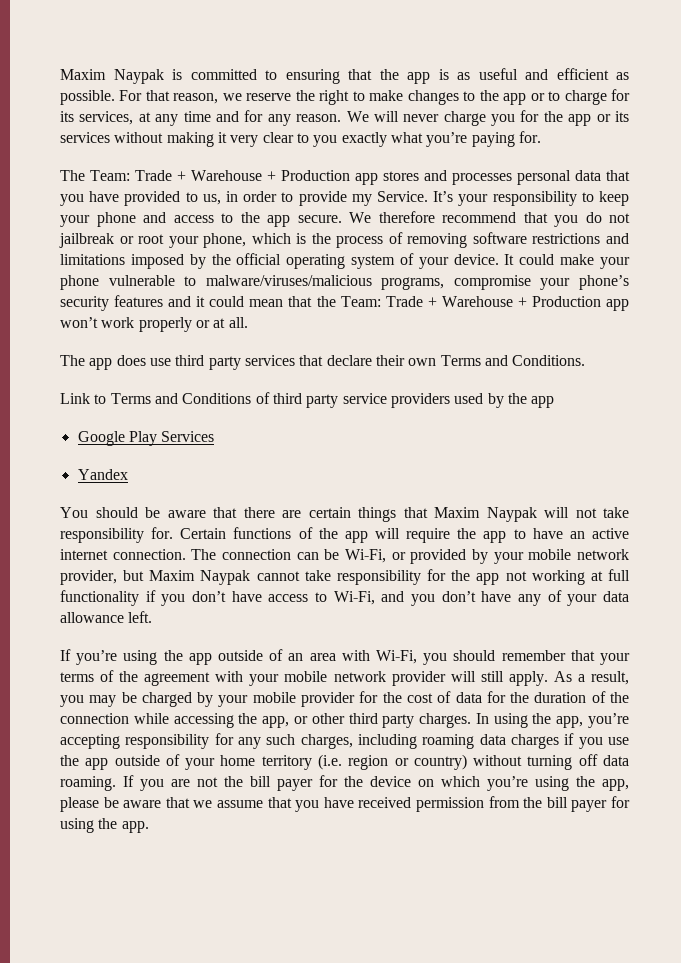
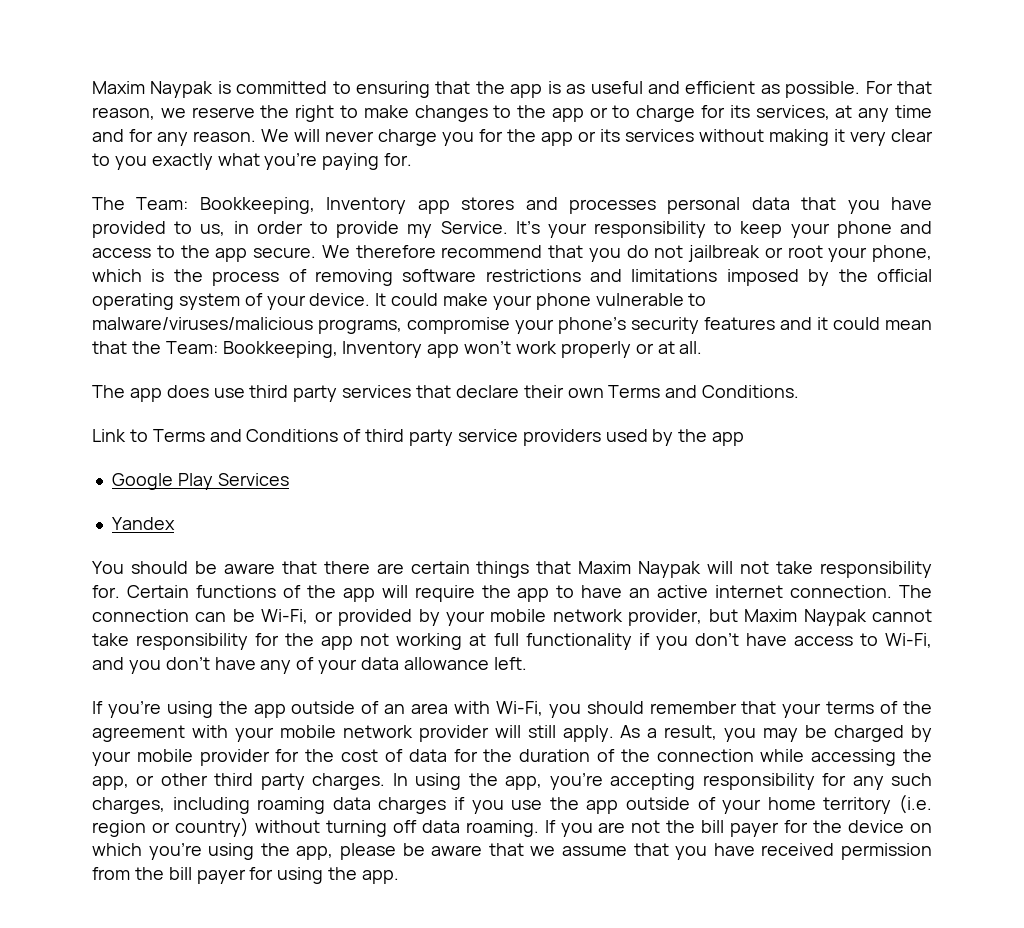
[135,170,350,181] Trade + Warehouse + Production -> [199,197,407,214] Bookkeeping, Inventory
[385,296,601,307] Trade + Warehouse + Production -> [222,341,423,358] Bookkeeping, Inventory

